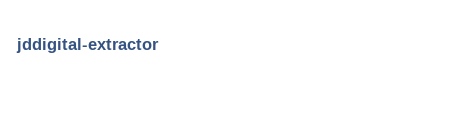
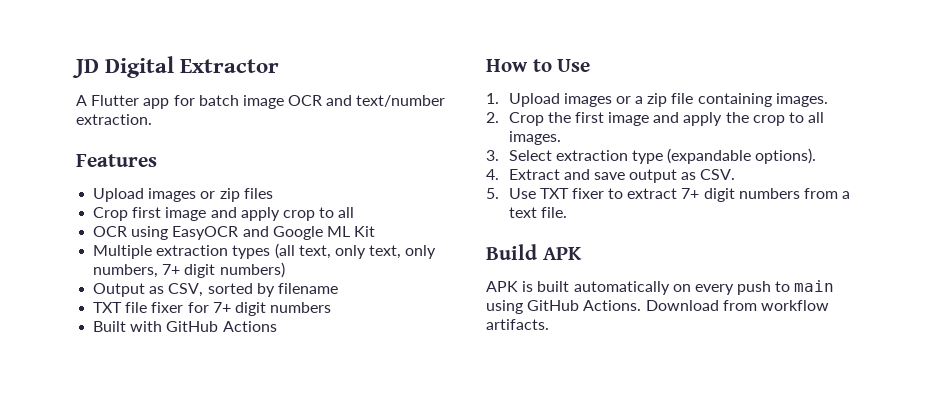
[16,38,159,53] jddigital-extractor -> [72,56,280,78] [76,95,446,109] [76,114,152,125] [76,154,157,167] [93,188,273,202] [93,207,355,221] [93,226,376,240] [93,243,437,259] [93,262,285,278] [93,283,338,297] [93,302,332,316] [93,321,277,332] [486,59,591,72] [486,93,828,107] [486,112,825,126] [508,131,561,145] [486,148,817,164] [486,169,736,183] [486,188,851,202] [508,207,567,218] [486,244,582,260] [486,280,835,295] [486,300,829,314] [486,319,549,330] JD Digital Extractor // A Flutter app for batch image OCR and text/number extraction. // Features // Upload images or zip files // Crop first image and apply crop to all // OCR using EasyOCR and Google ML Kit // Multiple extraction types (all text, only text, only numbers, 7+ digit numbers) // Output as CSV, sorted by filename // TXT file fixer for 7+ digit numbers // Built with GitHub Actions // How to Use // 1. Upload images or a zip file containing images. // 2. Crop the first image and apply the crop to all images. // 3. Select extraction type (expandable options). // 4. Extract and save output as CSV. // 5. Use TXT fixer to extract 7+ digit numbers from a text file. // Build APK // APK is built automatically on every push to main using GitHub Actions. Download from workflow artifacts.

